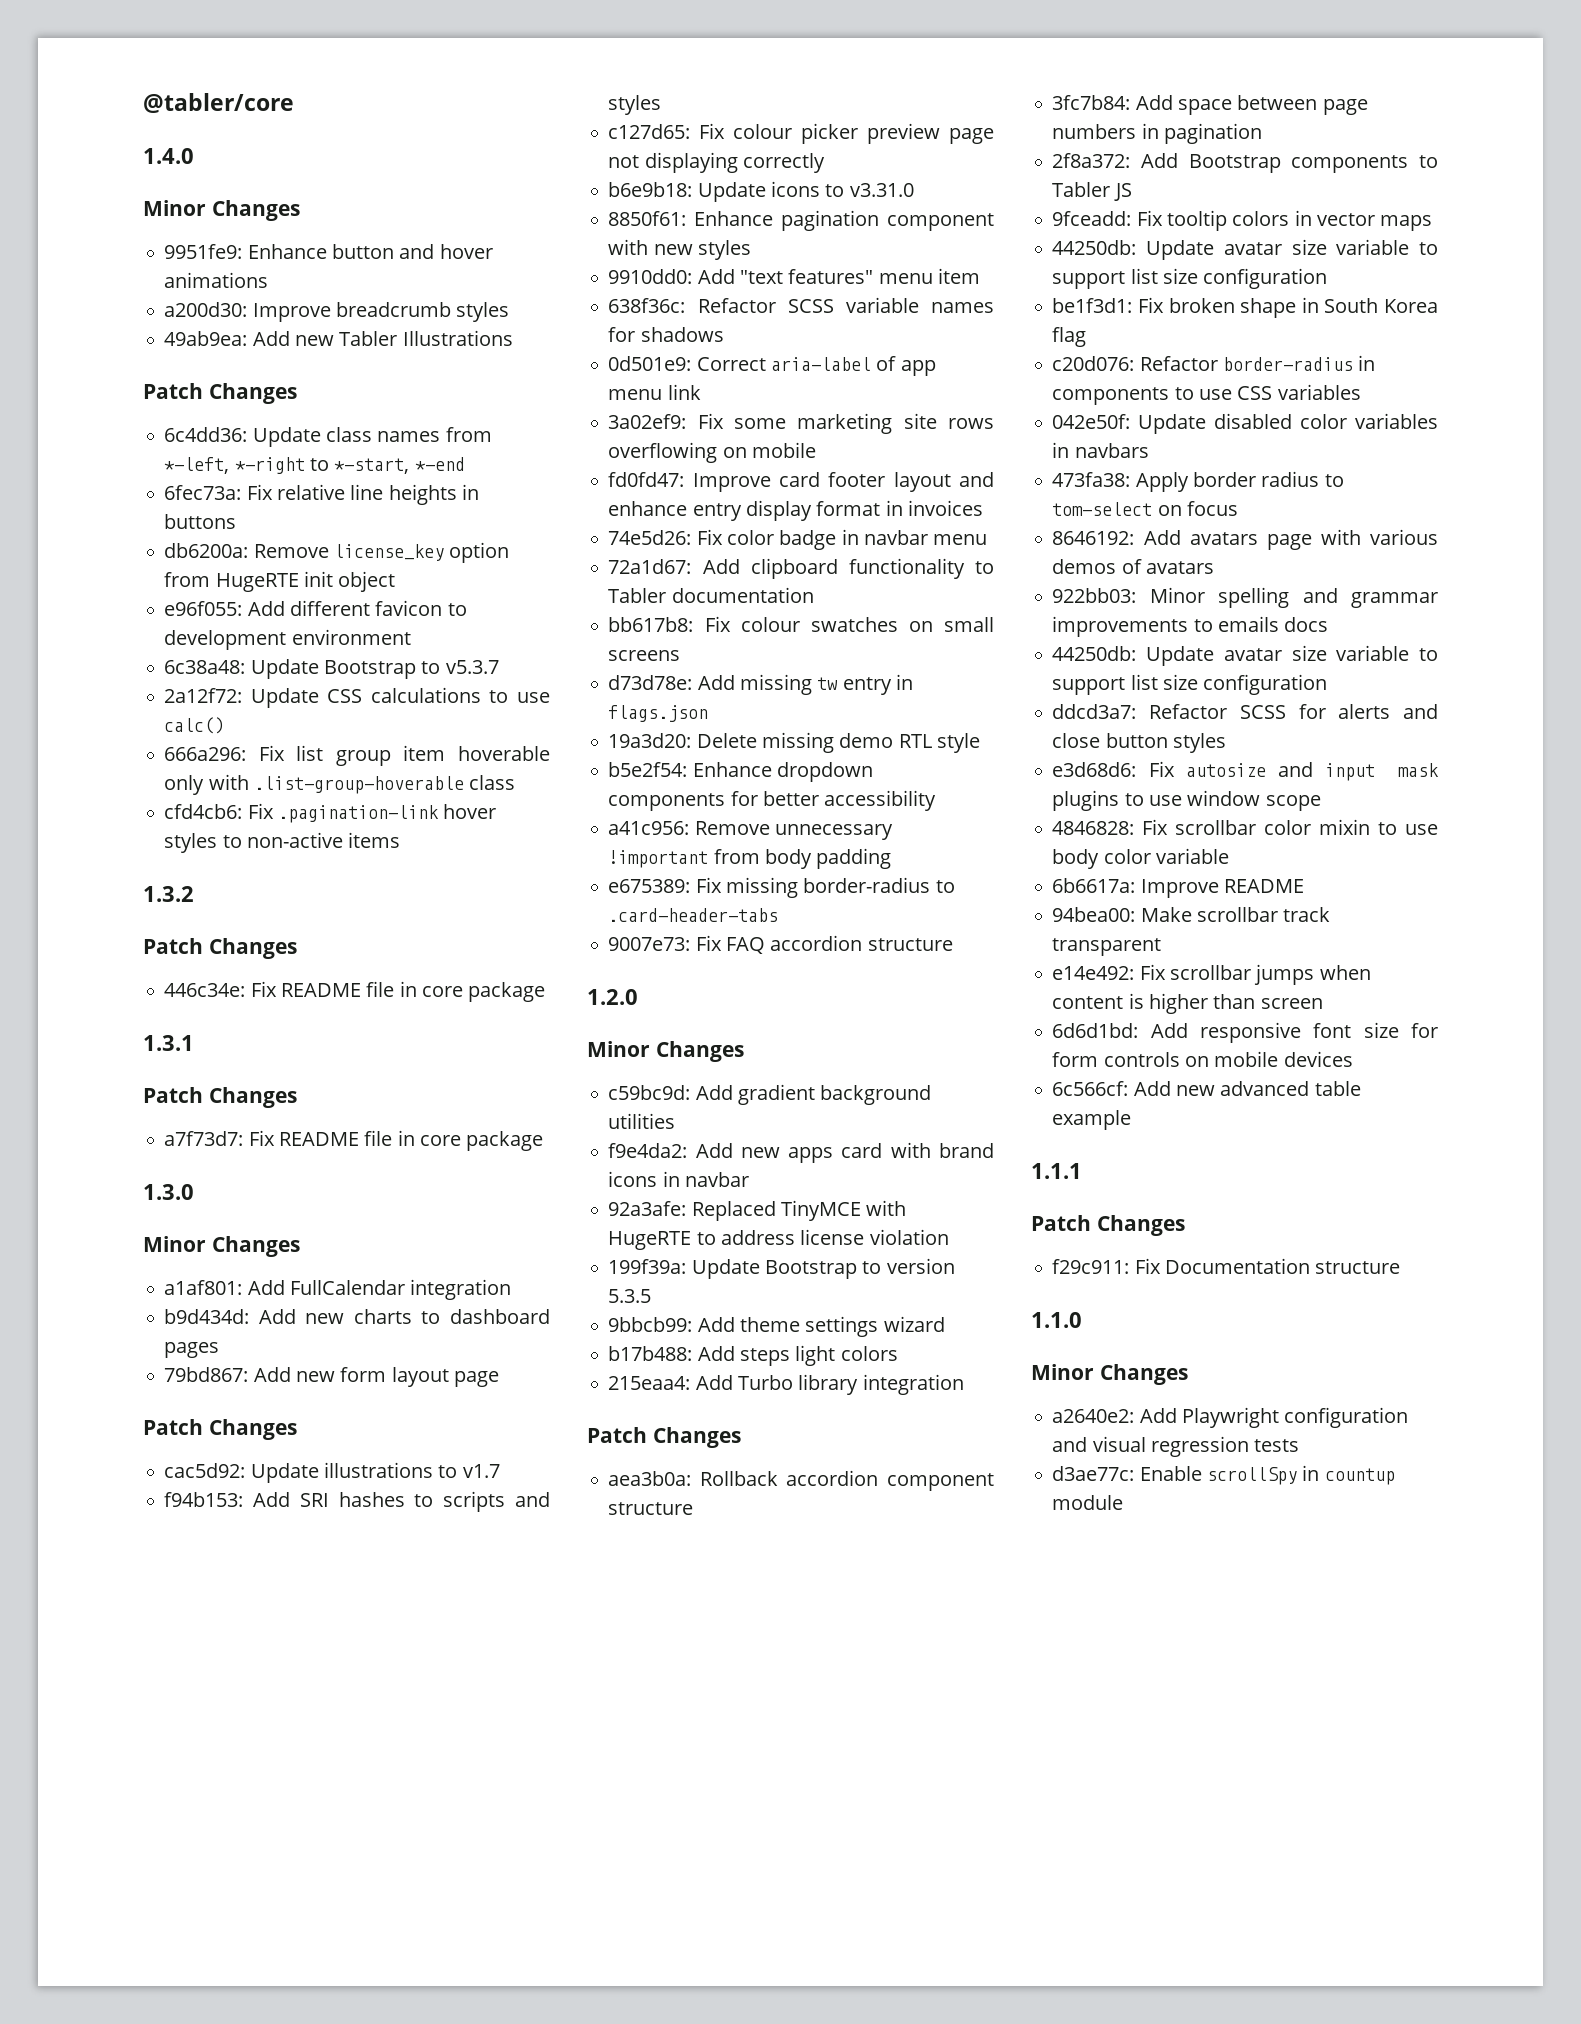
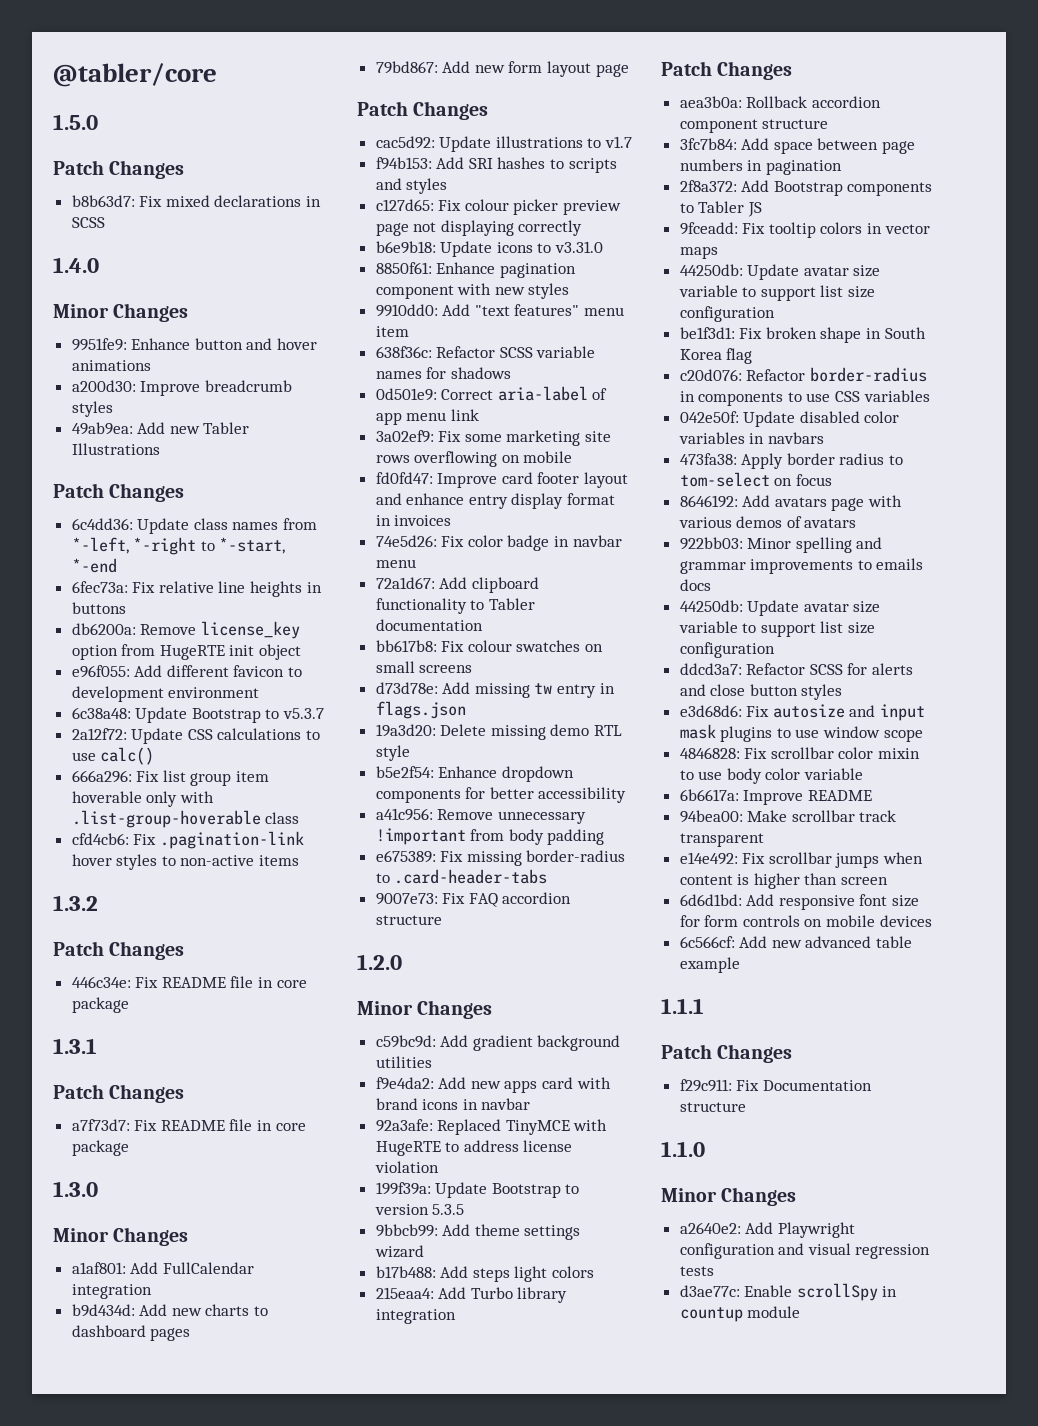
(294, 103) none -> [53,114,98,130] [53,160,185,179] [71,195,322,207] [71,217,105,228] // 1.5.0 // Patch Changes // b8b63d7: Fix mixed declarations in SCSS

